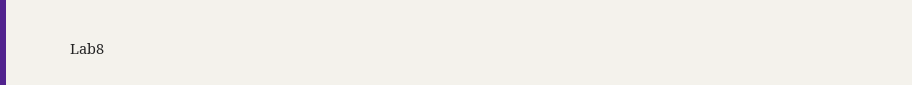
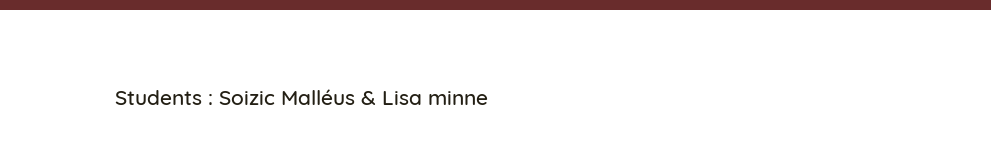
[70,43,104,54] Lab8 -> [115,89,488,105] Students : Soizic Malléus & Lisa minne

